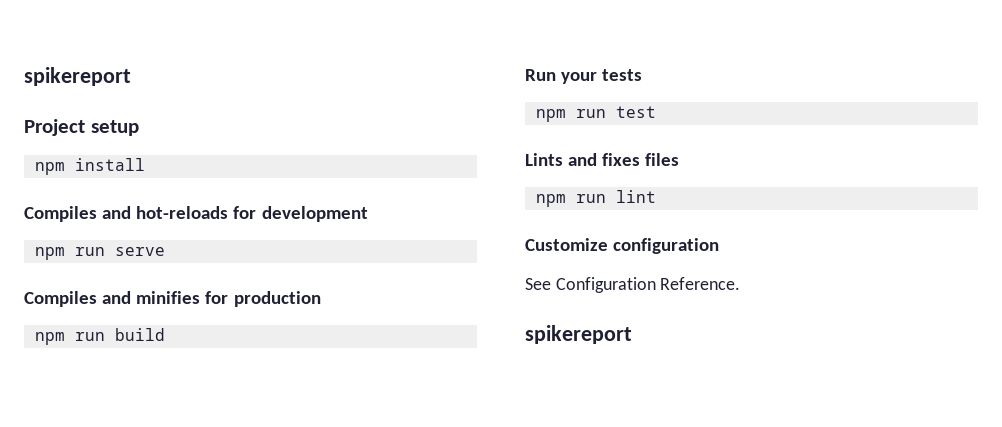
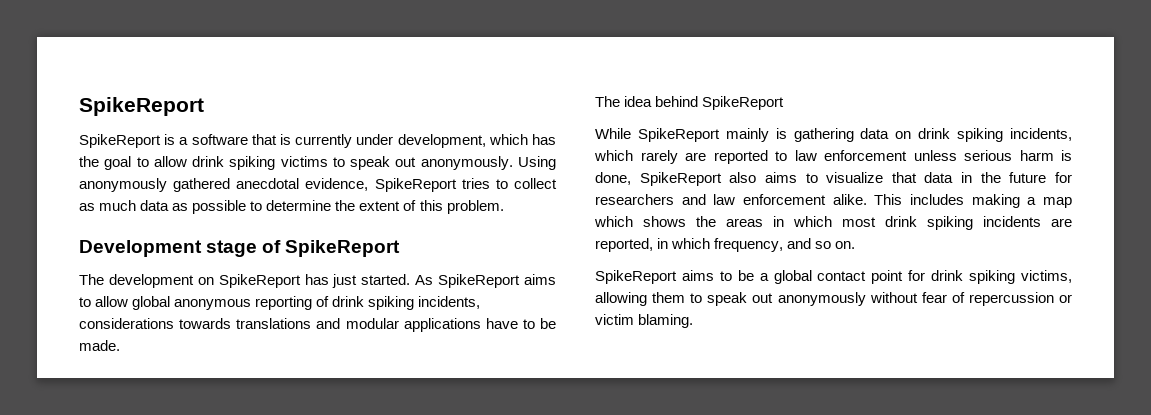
[24,67,131,86] [24,119,139,136] [34,158,145,175] [24,206,368,222] [34,247,165,260] [24,291,321,307] [34,328,165,345] [525,69,643,84] [535,106,656,122] [525,153,680,166] [535,190,656,207] [525,238,720,254] [525,277,741,293] [525,325,632,344] spikereport // Project setup // npm install // Compiles and hot-reloads for development // npm run serve // Compiles and minifies for production // npm run build // Run your tests // npm run test // Lints and fixes files // npm run lint // Customize configuration // See Configuration Reference. // spikereport -> [79,97,204,116] [79,134,556,148] [79,156,556,170] [79,178,558,192] [79,200,504,214] [79,240,401,257] [79,274,557,288] [79,296,481,310] [79,318,556,332] [79,340,120,351] [595,96,785,110] [595,128,1072,142] [594,150,1072,164] [595,172,1072,186] [595,194,1072,208] [594,216,1072,230] [595,238,856,252] [595,270,1072,284] [595,292,1072,306] [595,314,694,328] SpikeReport // SpikeReport is a software that is currently under development, which has the goal to allow drink spiking victims to speak out anonymously. Using anonymously gathered anecdotal evidence, SpikeReport tries to collect as much data as possible to determine the extent of this problem. // Development stage of SpikeReport // The development on SpikeReport has just started. As SpikeReport aims to allow global anonymous reporting of drink spiking incidents, considerations towards translations and modular applications have to be made. // The idea behind SpikeReport // While SpikeReport mainly is gathering data on drink spiking incidents, which rarely are reported to law enforcement unless serious harm is done, SpikeReport also aims to visualize that data in the future for researchers and law enforcement alike. This includes making a map which shows the areas in which most drink spiking incidents are reported, in which frequency, and so on. // SpikeReport aims to be a global contact point for drink spiking victims, allowing them to speak out anonymously without fear of repercussion or victim blaming.

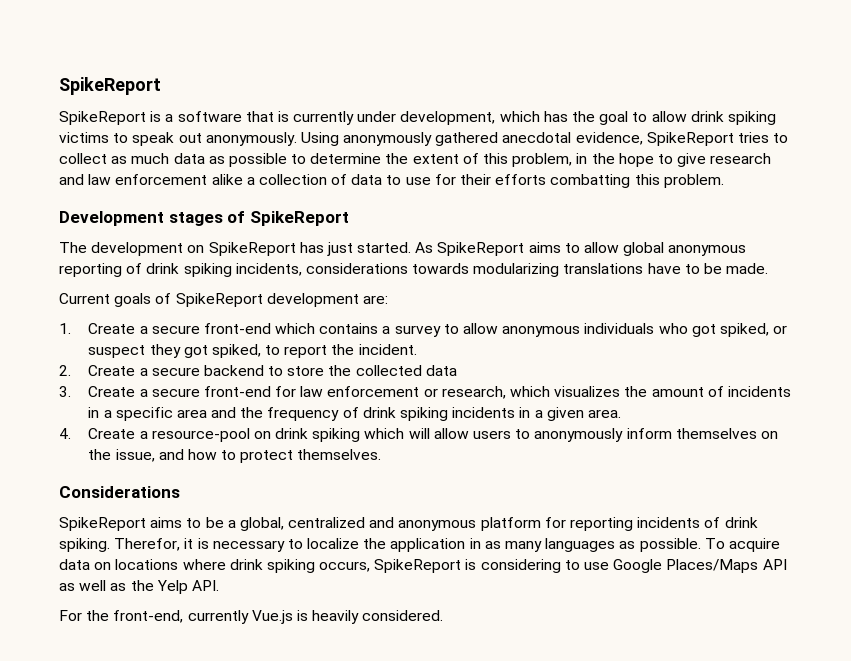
(443, 205) none -> [512,153,772,167] [59,174,660,188] problem, in the hope to give research and law enforcement alike a collection of data to use for their efforts combatting this
[206,240,258,257] stage -> [168,212,223,226] stages
[236,318,481,332] translations and modular applications -> [473,263,644,277] modularizing translations
[595,96,785,110] [595,128,1072,142] [594,150,1072,164] [595,172,1072,186] [595,194,1072,208] [594,216,1072,230] [595,238,856,252] The idea behind SpikeReport // While SpikeReport mainly is gathering data on drink spiking incidents, which rarely are reported to law enforcement unless serious harm is done, SpikeReport also aims to visualize that data in the future for researchers and law enforcement alike. This includes making a map which shows the areas in which most drink spiking incidents are reported, in which frequency, and so on. -> [59,293,388,307] [59,323,788,337] [88,344,417,358] [59,365,457,376] [59,386,791,399] [88,407,621,421] [59,428,778,442] [88,449,382,463] [59,486,180,498] Current goals of SpikeReport development are: // 1. Create a secure front-end which contains a survey to allow anonymous individuals who got spiked, or suspect they got spiked, to report the incident. // 2. Create a secure backend to store the collected data // 3. Create a secure front-end for law enforcement or research, which visualizes the amount of incidents in a specific area and the frequency of drink spiking incidents in a given area. // 4. Create a resource-pool on drink spiking which will allow users to anonymously inform themselves on the issue, and how to protect themselves. // Considerations
[773,270,1072,284] [595,292,1072,306] [595,314,694,328] global contact point for drink spiking victims, allowing them to speak out anonymously without fear of repercussion or victim blaming. -> [239,517,758,531] [59,538,780,552] [59,559,787,573] [59,580,219,594] [59,610,444,624] global, centralized and anonymous platform for reporting incidents of drink spiking. Therefor, it is necessary to localize the application in as many languages as possible. To acquire data on locations where drink spiking occurs, SpikeReport is considering to use Google Places/Maps API as well as the Yelp API. // For the front-end, currently Vue.js is heavily considered.

